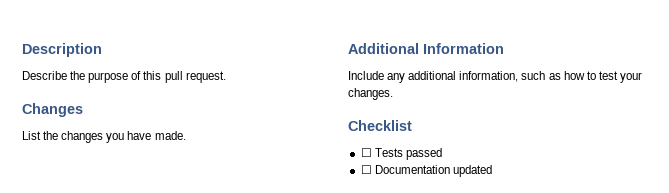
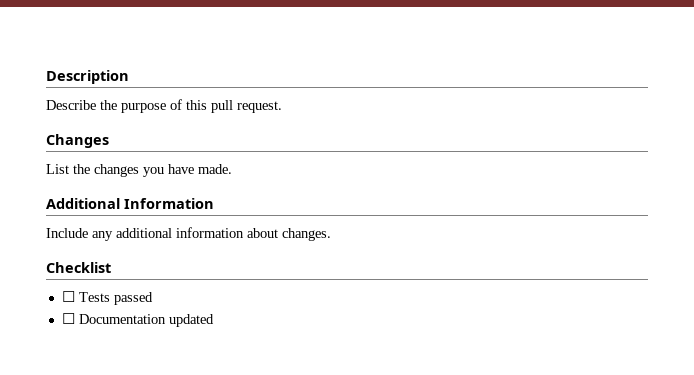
[459,71,642,83] information, such as how to test your -> [176,227,278,238] information about

